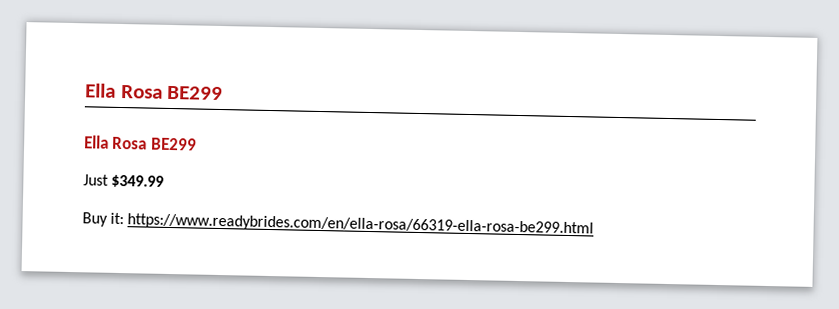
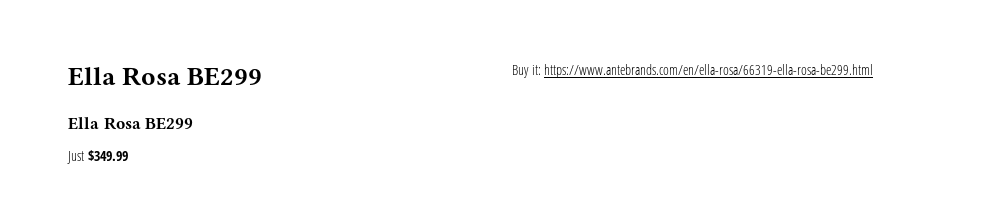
[127,213,595,237] https://www.readybrides.com/en/ella-rosa/66319-ella-rosa-be299.html -> [544,64,874,78] https://www.antebrands.com/en/ella-rosa/66319-ella-rosa-be299.html

